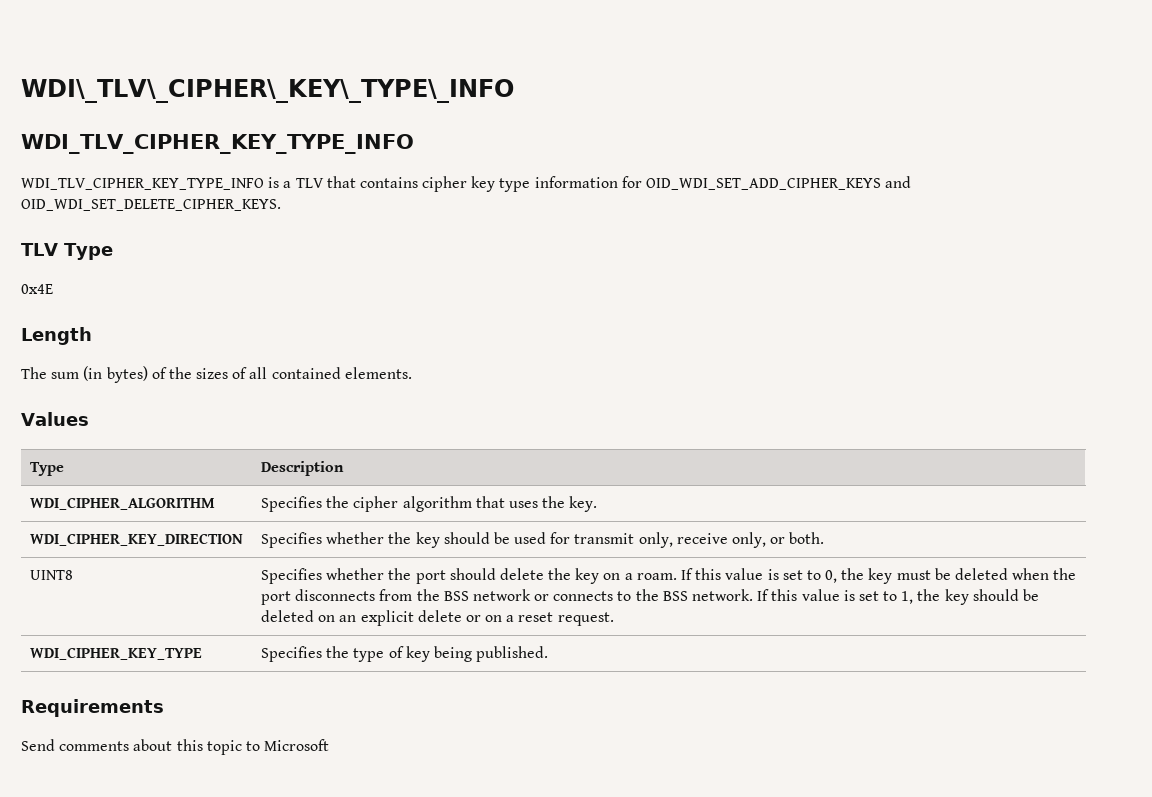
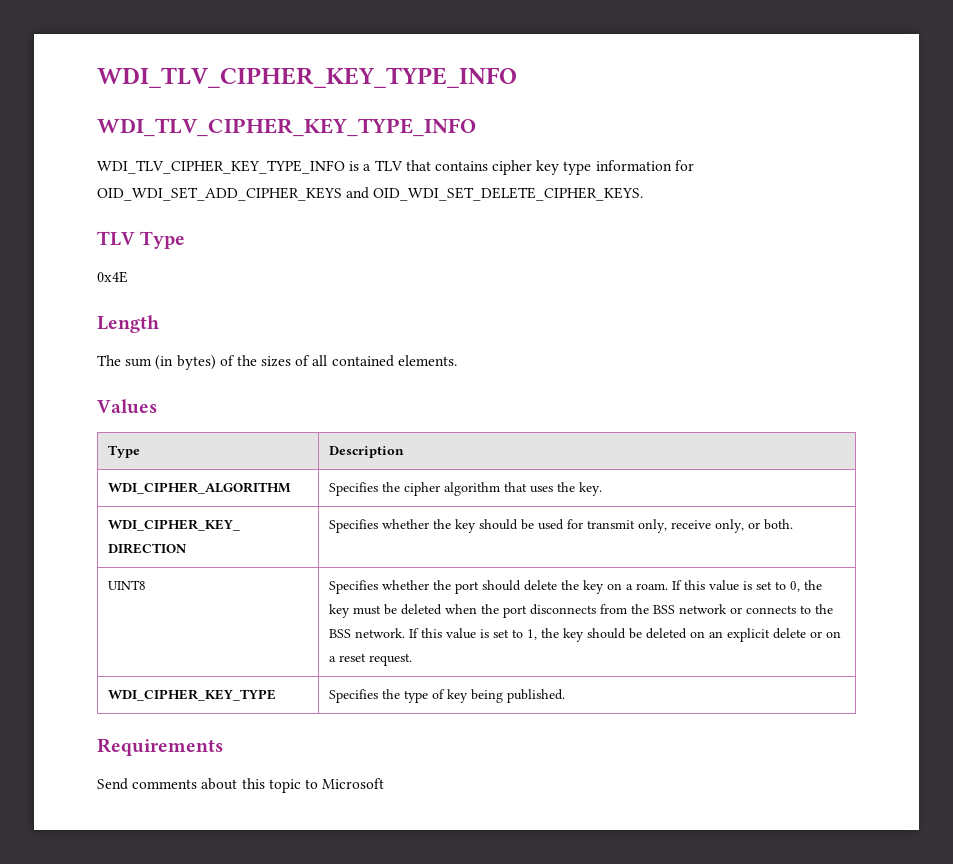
[21,79,514,103] WDI\_TLV\_CIPHER\_KEY\_TYPE\_INFO -> [97,67,517,88] WDI_TLV_CIPHER_KEY_TYPE_INFO

